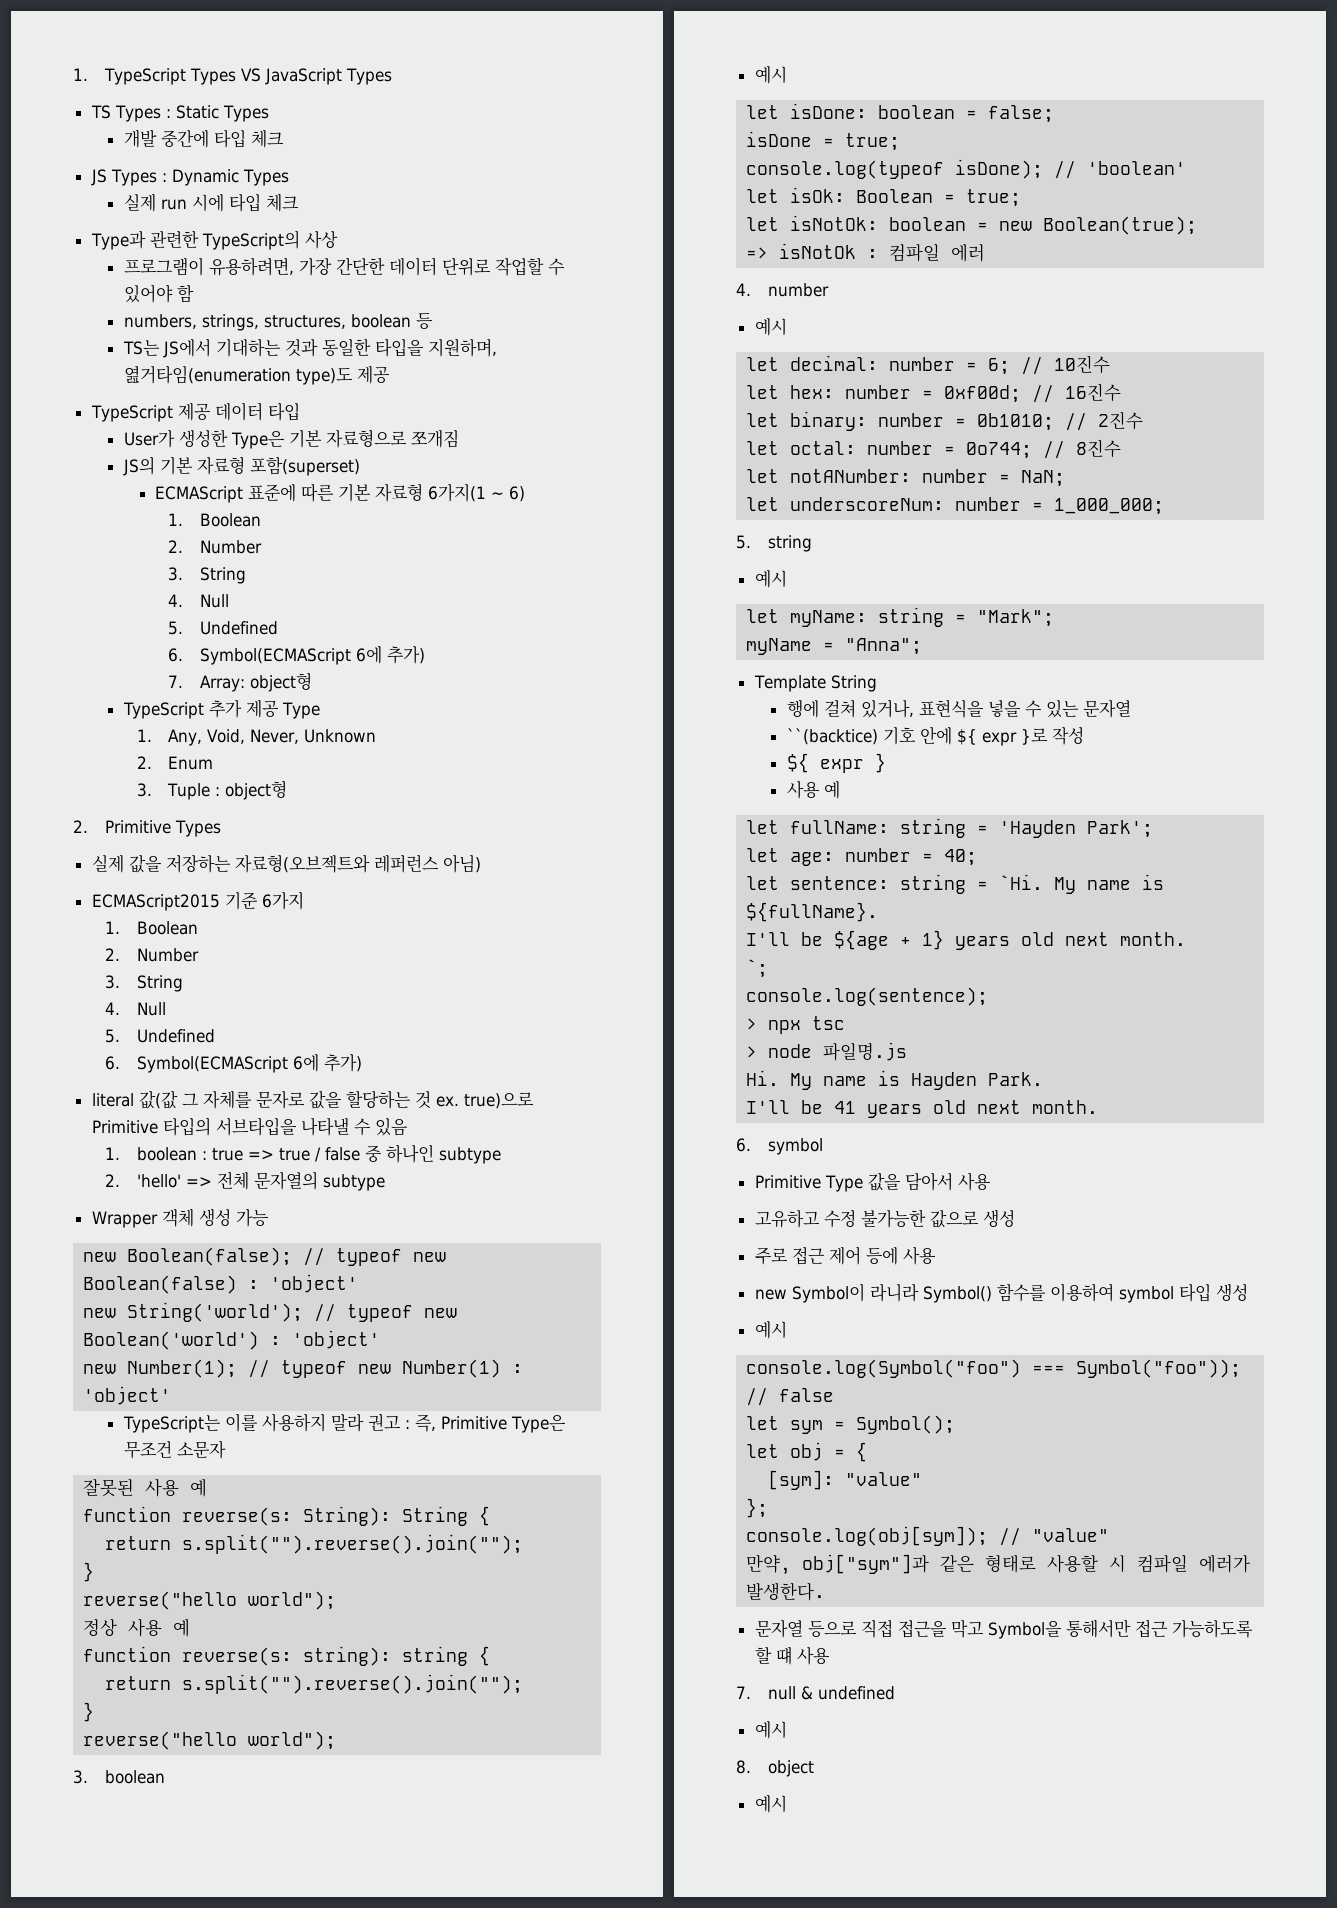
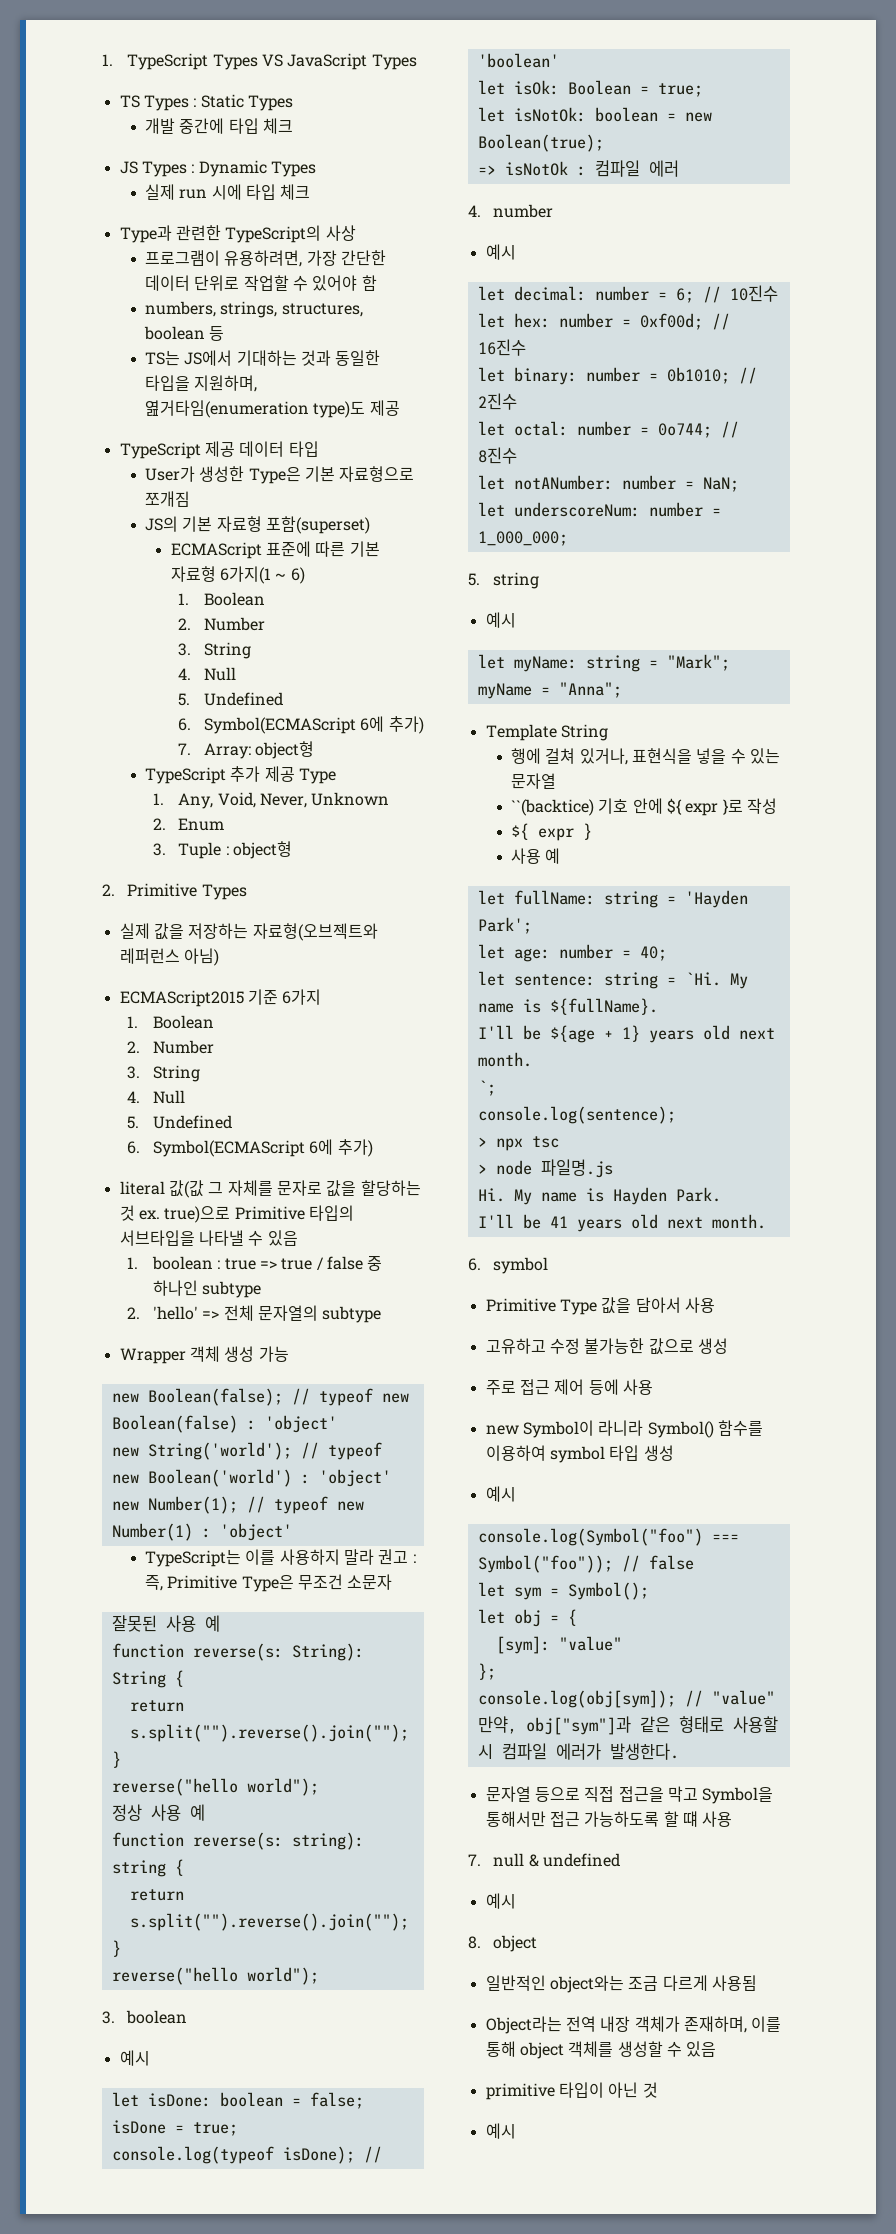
(814, 1768) none -> [485,1975,757,1993] [485,2016,782,2034] [485,2041,717,2059] [485,2082,658,2100] // 일반적인 object와는 조금 다르게 사용됨 // Object라는 전역 내장 객체가 존재하며, 이를 통해 object 객체를 생성할 수 있음 // primitive 타입이 아닌 것

